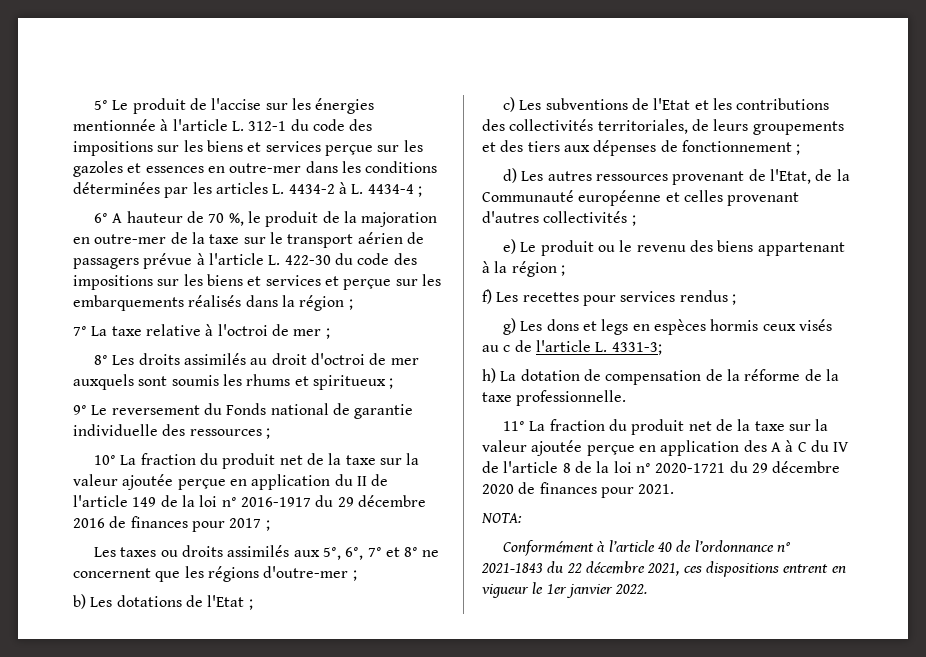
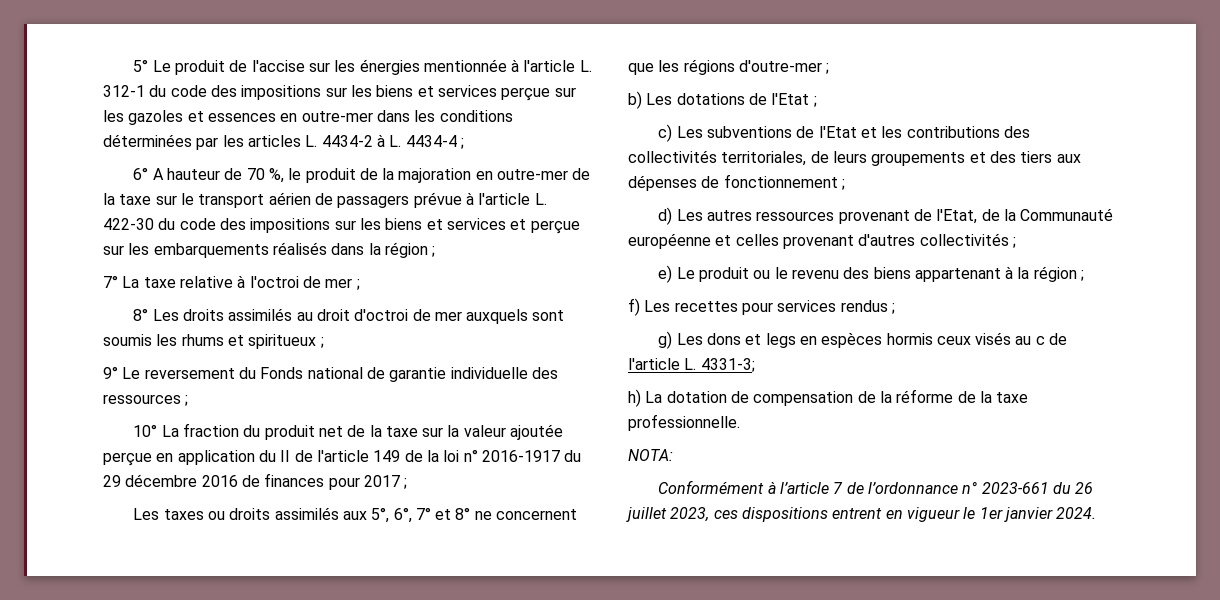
[502,419,829,435] [482,440,850,456] [482,461,841,473] [482,482,675,498] // 11° La fraction du produit net de la taxe sur la valeur ajoutée perçue en application des A à C du IV de l'article 8 de la loi n° 2020-1721 du 29 décembre 2020 de finances pour 2021. -> (740, 422) none
[657,542,672,552] 40 -> [833,482,844,494] 7
[481,561,680,576] 2021-1843 du 22 décembre 2021, -> [981,482,1094,494] [626,507,710,522] 2023-661 du 26 juillet 2023,
[615,584,648,594] 2022. -> [1056,507,1097,519] 2024.

